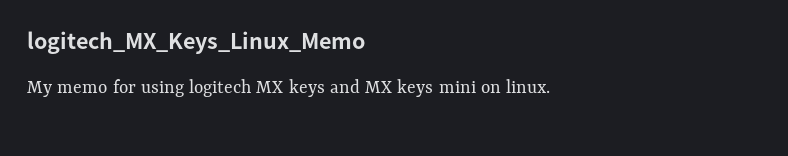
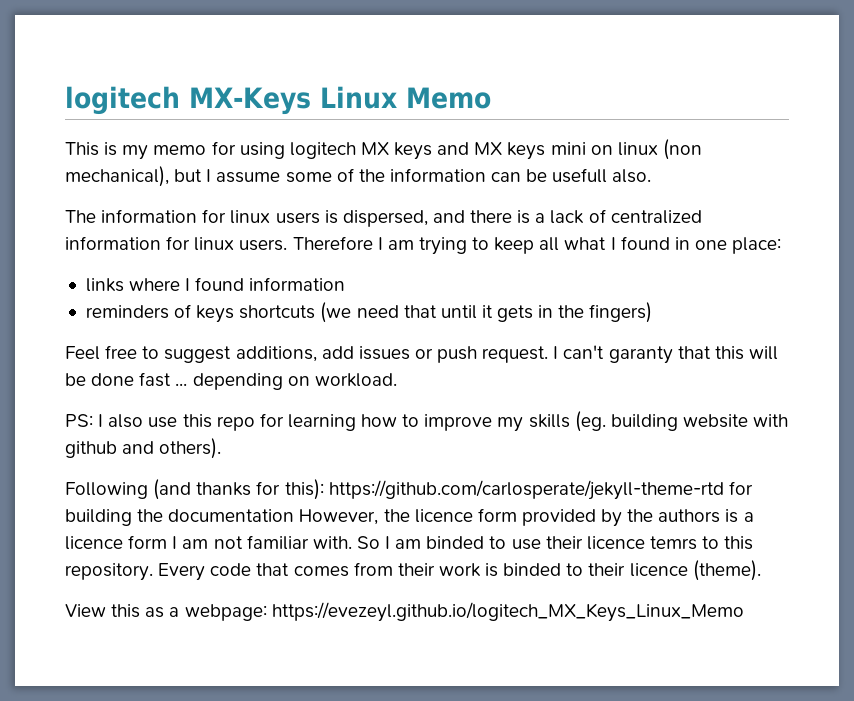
[27,31,365,54] [27,81,52,97] logitech_MX_Keys_Linux_Memo // My -> [65,86,491,115] [65,142,149,160] logitech MX-Keys Linux Memo // This is my
[506,79,551,93] linux. -> [617,139,702,160] [65,166,652,187] [65,209,702,227] [65,236,782,255] [85,277,346,292] [85,302,653,323] [65,345,778,364] [65,372,397,390] [65,411,789,432] [65,438,222,459] [65,479,753,500] [65,508,754,527] [65,535,754,550] [65,560,761,581] [65,602,744,622] linux (non mechanical), but I assume some of the information can be usefull also. // The information for linux users is dispersed, and there is a lack of centralized information for linux users. Therefore I am trying to keep all what I found in one place: // links where I found information // reminders of keys shortcuts (we need that until it gets in the fingers) // Feel free to suggest additions, add issues or push request. I can't garanty that this will be done fast ... depending on workload. // PS: I also use this repo for learning how to improve my skills (eg. building website with github and others). // Following (and thanks for this): https://github.com/carlosperate/jekyll-theme-rtd for building the documentation However, the licence form provided by the authors is a licence form I am not familiar with. So I am binded to use their licence temrs to this repository. Every code that comes from their work is binded to their licence (theme). // View this as a webpage: https://evezeyl.github.io/logitech_MX_Keys_Linux_Memo

